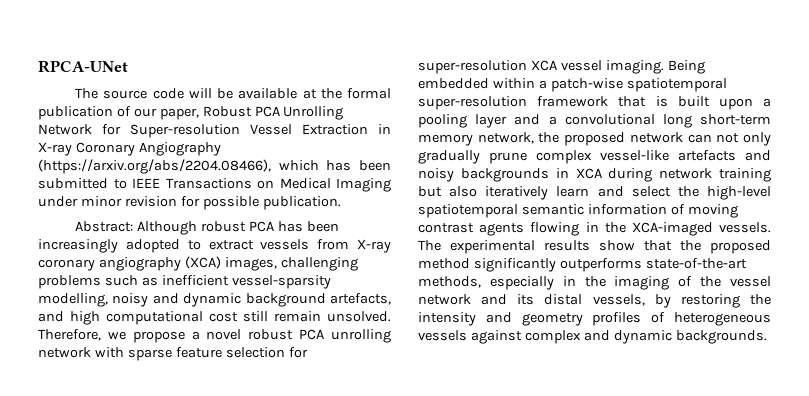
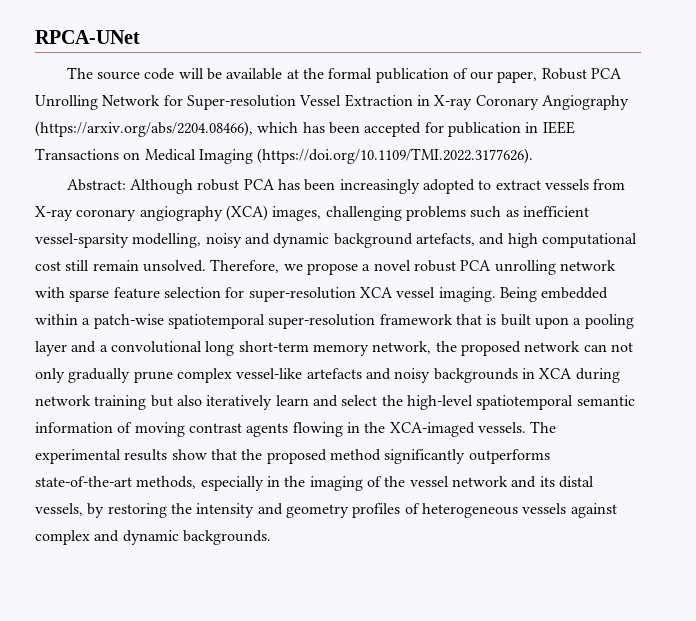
[38,178,127,189] submitted to -> [364,122,539,137] accepted for publication in
[38,196,341,210] under minor revision for possible publication. -> [257,148,534,164] (https://doi.org/10.1109/TMI.2022.3177626).

